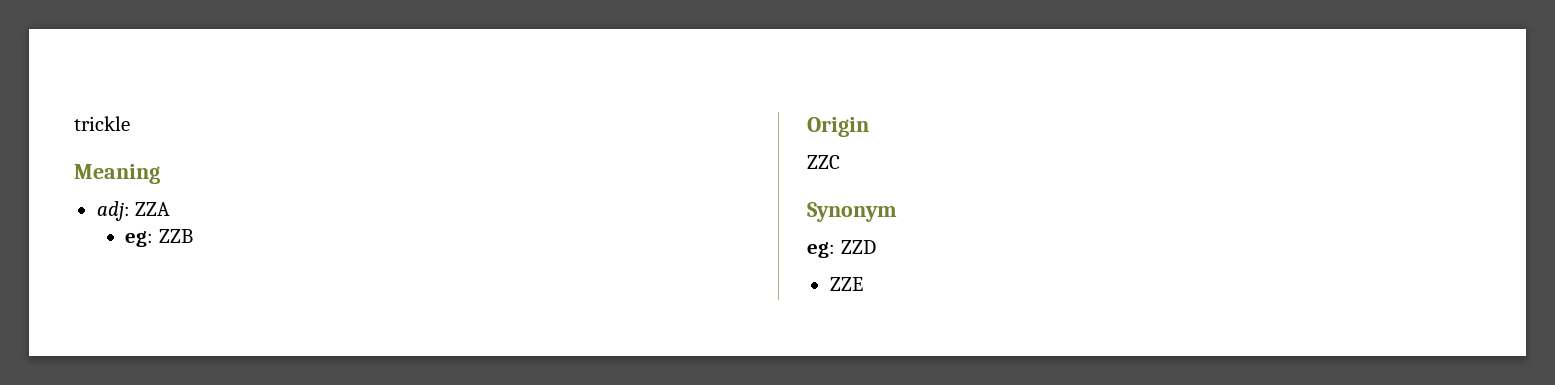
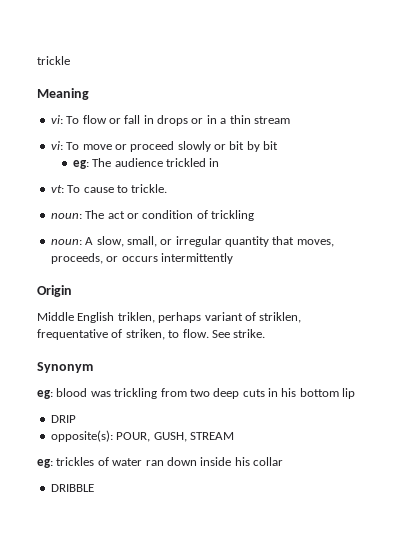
[96,201,171,221] [125,229,193,247] [807,117,869,137] [807,155,840,169] [807,202,897,222] [807,240,876,258] [829,277,863,291] adj: ZZA // eg: ZZB // Origin // ZZC // Synonym // eg: ZZD // ZZE -> [50,115,290,126] [50,141,279,152] [72,158,220,169] [50,184,168,193] [50,210,254,221] [50,236,334,247] [50,253,233,264] [37,285,72,297] [37,312,302,323] [37,329,266,340] [37,362,93,373] [37,388,356,399] [50,415,76,423] [50,430,234,442] [37,457,283,468] [50,484,94,492] vi: To flow or fall in drops or in a thin stream // vi: To move or proceed slowly or bit by bit // eg: The audience trickled in // vt: To cause to trickle. // noun: The act or condition of trickling // noun: A slow, small, or irregular quantity that moves, proceeds, or occurs intermittently // Origin // Middle English triklen, perhaps variant of striklen, frequentative of striken, to flow. See strike. // Synonym // eg: blood was trickling from two deep cuts in his bottom lip // DRIP // opposite(s): POUR, GUSH, STREAM // eg: trickles of water ran down inside his collar // DRIBBLE

